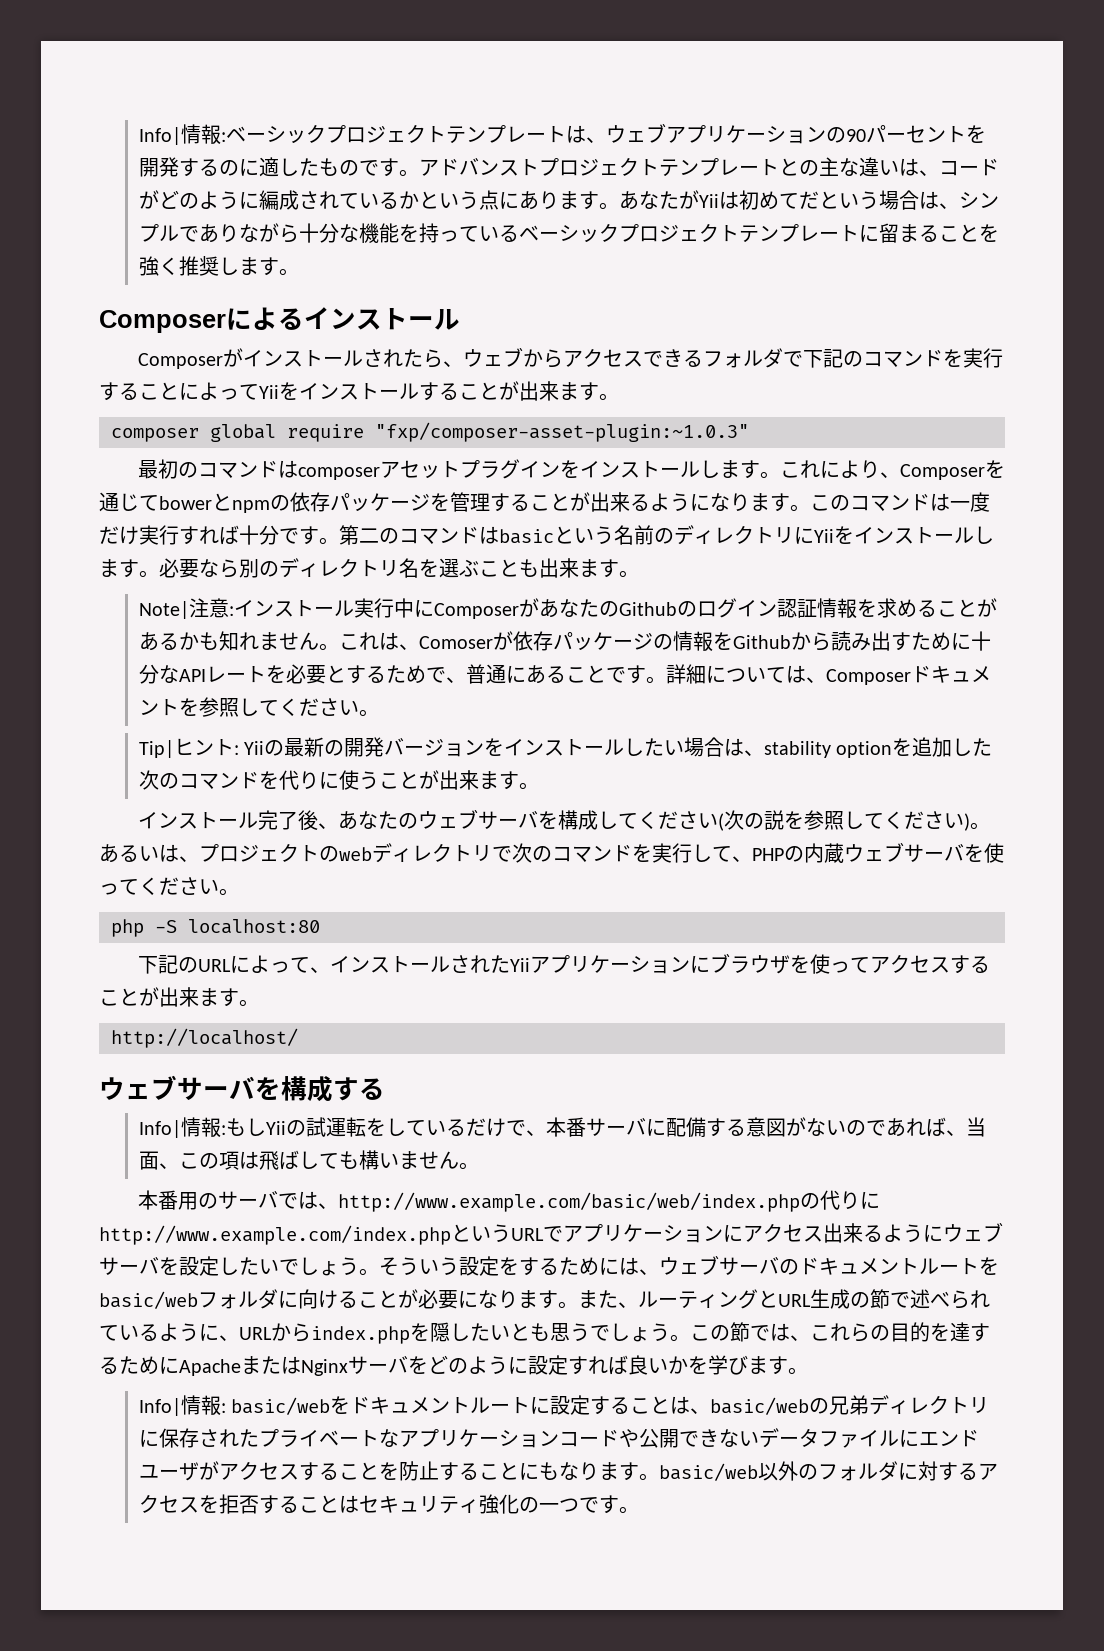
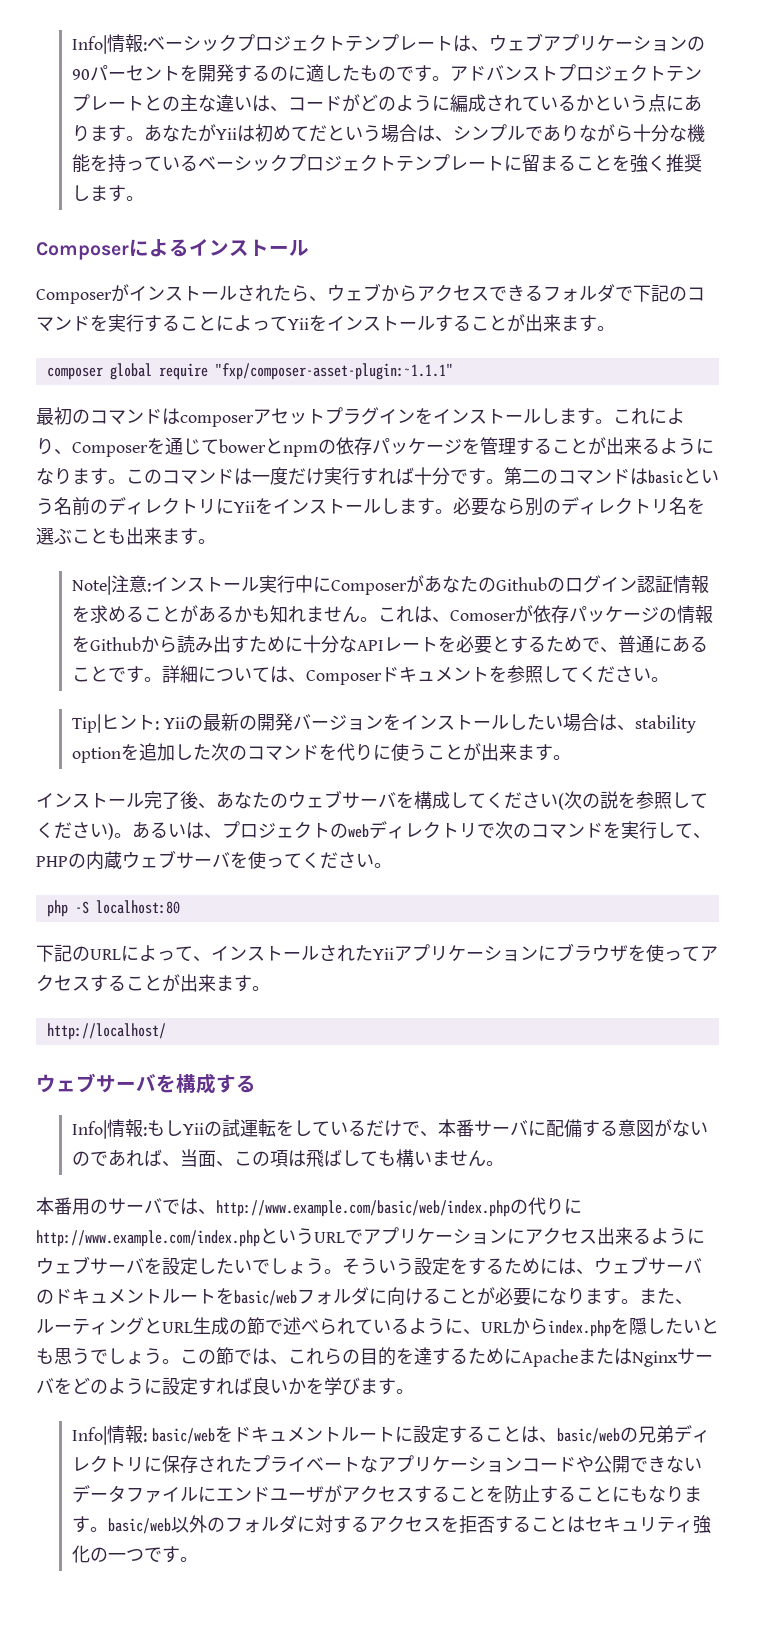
[375,422,749,442] "fxp/composer-asset-plugin:~1.0.3" -> [214,363,453,380] "fxp/composer-asset-plugin:~1.1.1"

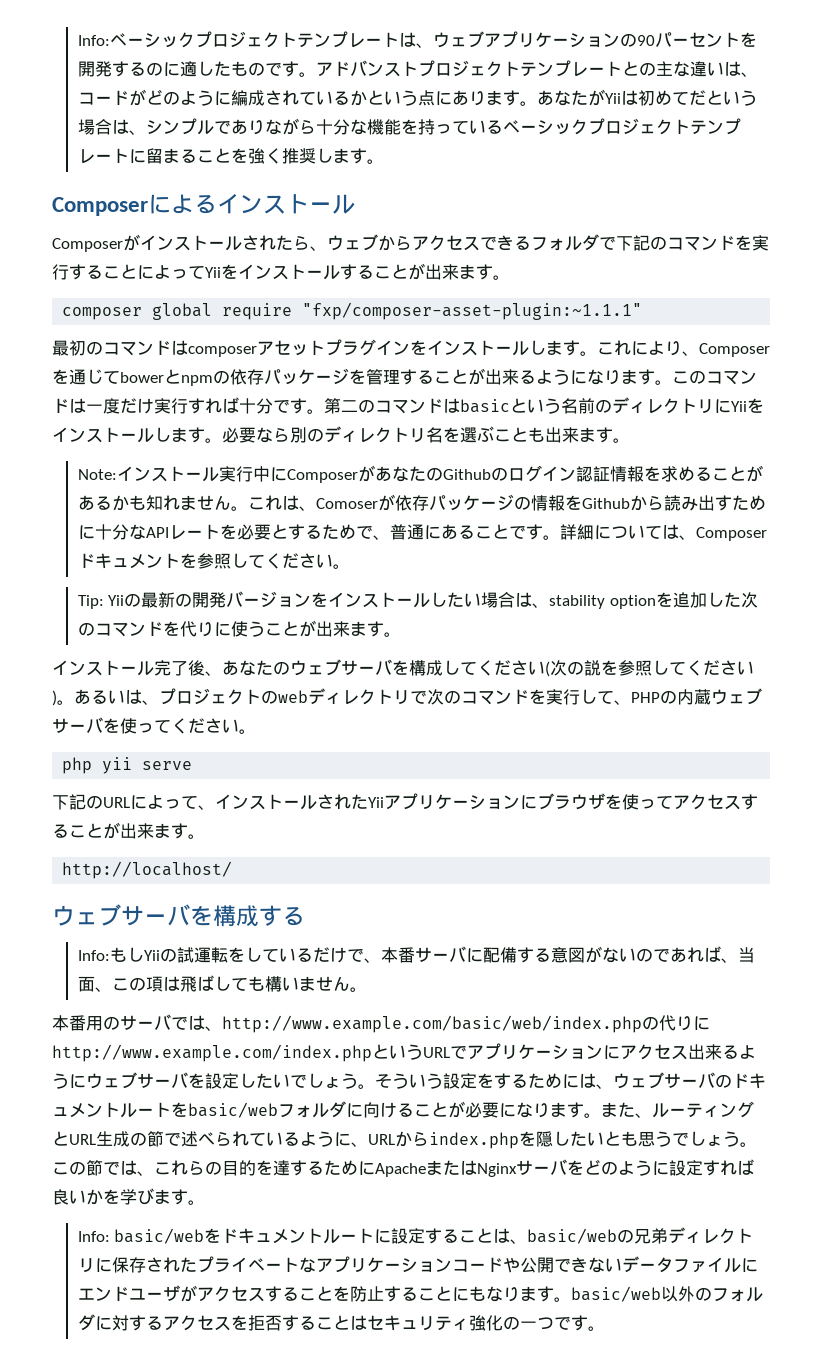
[71,34,147,54] Info|情報: -> [77,35,110,46] Info:
[71,575,151,595] Note|注意: -> [77,469,117,480] Note:
[71,714,159,733] Tip|ヒント: -> [77,595,104,609] Tip:
[74,900,180,914] -S localhost:80 -> [102,757,193,774] yii serve
[71,1119,147,1139] Info|情報: -> [77,950,110,961] Info:
[71,1425,147,1445] Info|情報: -> [77,1231,110,1242] Info:

